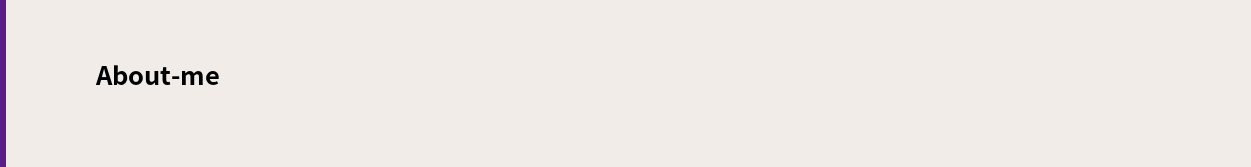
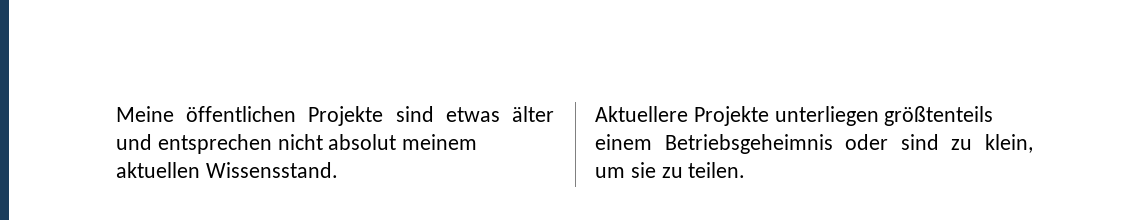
[95,65,220,85] About-me -> [116,106,554,126] [116,134,478,154] [116,162,338,178] [595,106,994,126] [595,134,1033,154] [595,162,746,178] Meine öffentlichen Projekte sind etwas älter und entsprechen nicht absolut meinem aktuellen Wissensstand. // Aktuellere Projekte unterliegen größtenteils einem Betriebsgeheimnis oder sind zu klein, um sie zu teilen.

